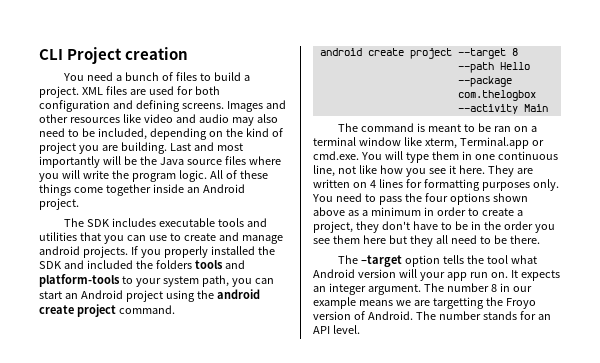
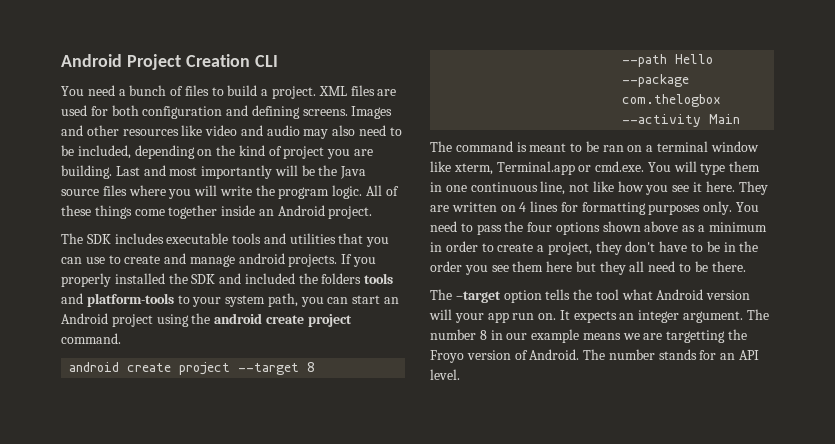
(39, 54) none -> [61,54,250,70] Android Project Creation
[67,47,189,64] Project creation -> (278, 61) none

